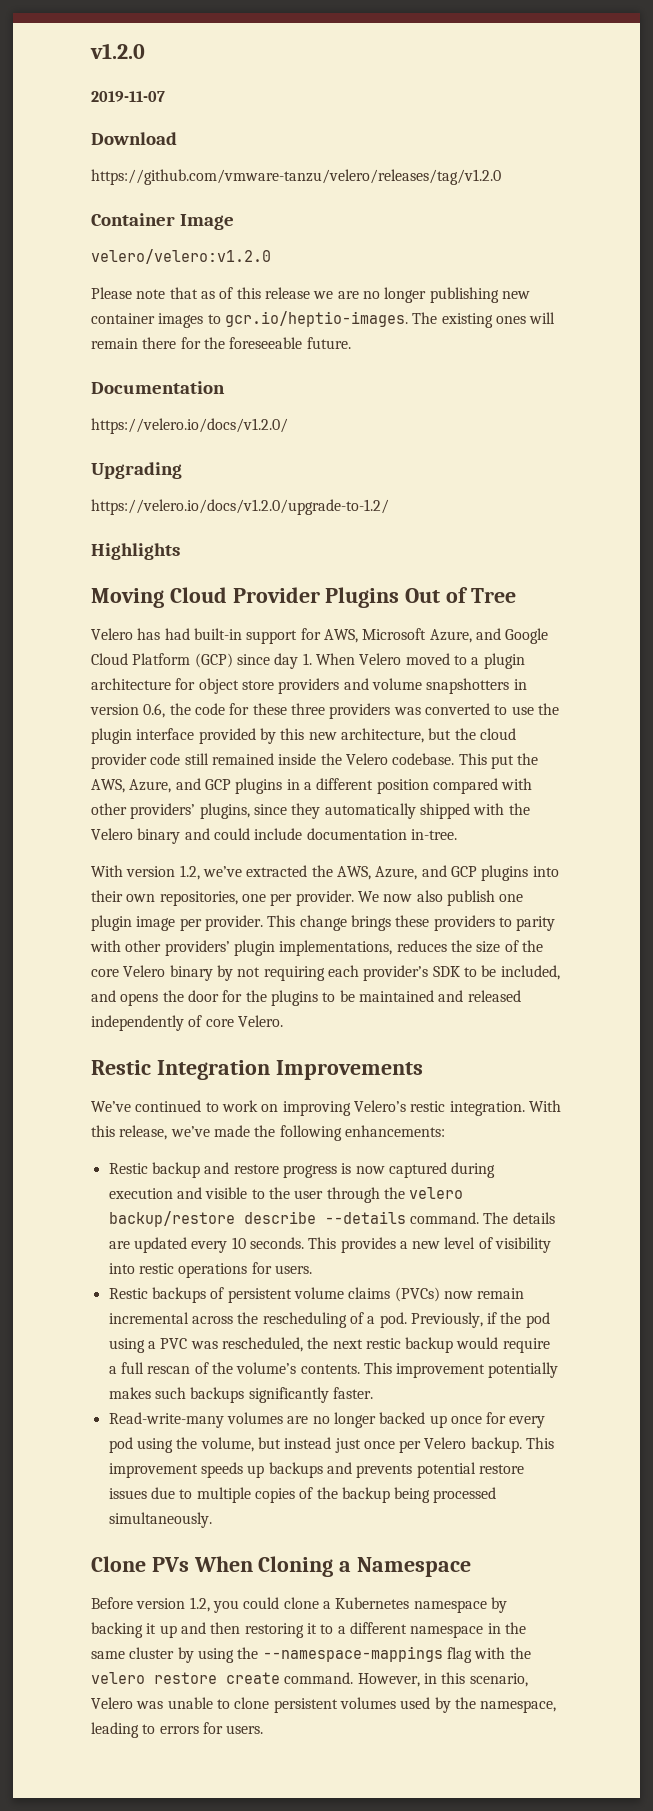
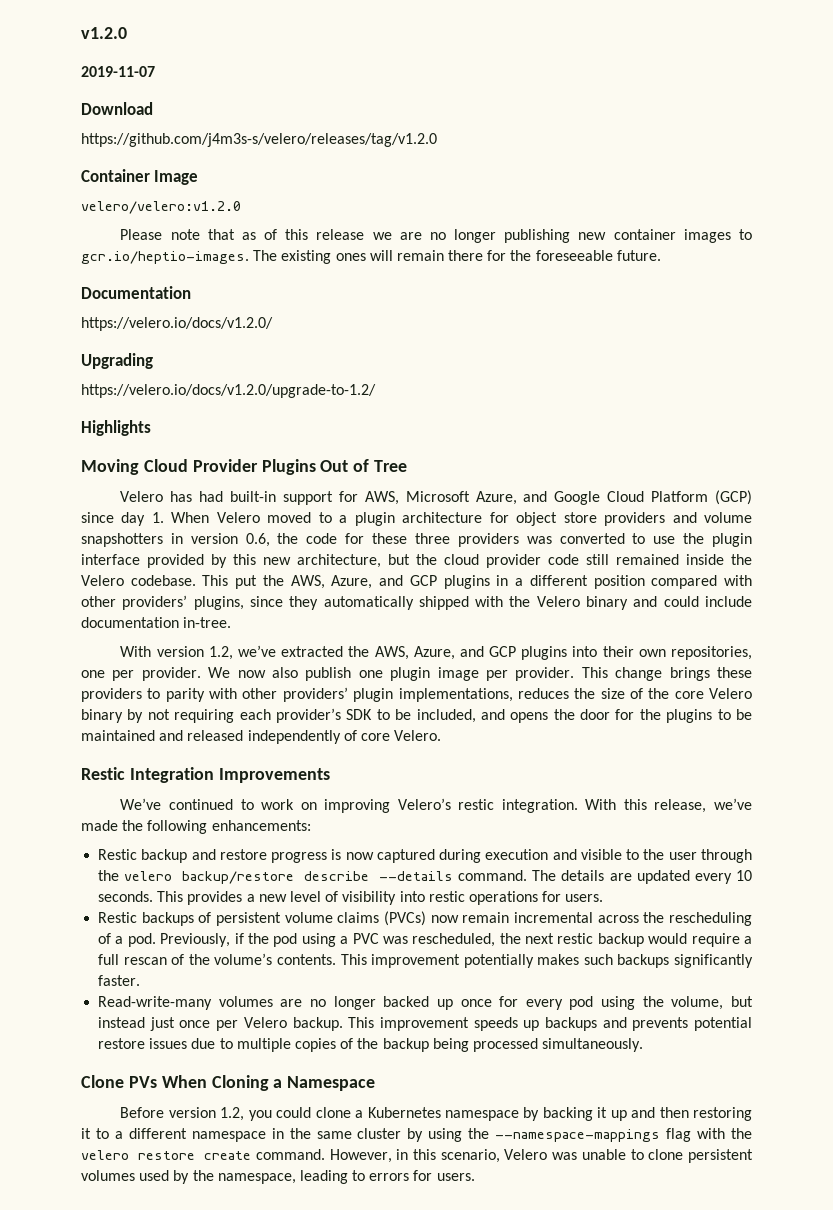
[91,169,501,185] https://github.com/vmware-tanzu/velero/releases/tag/v1.2.0 -> [81,133,437,147] https://github.com/j4m3s-s/velero/releases/tag/v1.2.0

